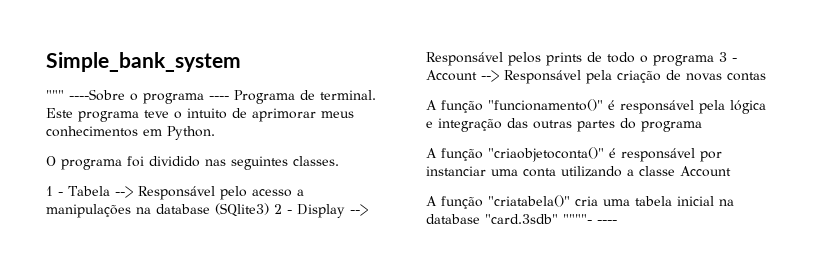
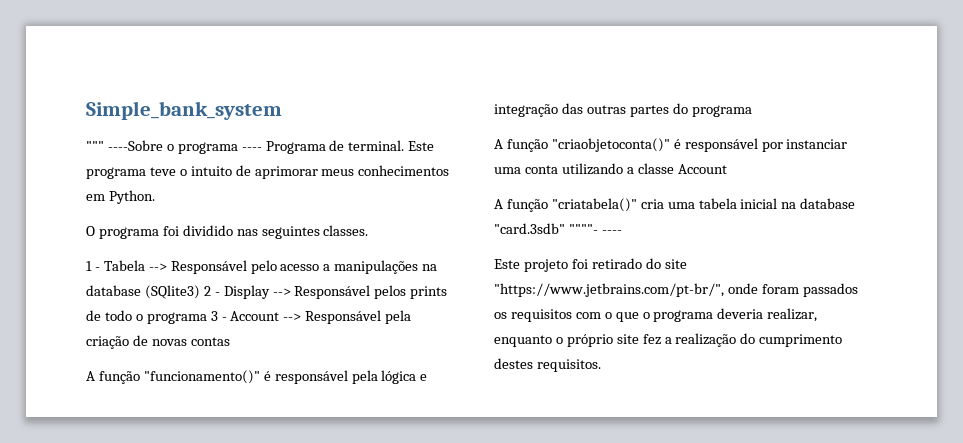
(617, 222) none -> [494,258,687,272] [494,283,858,297] [494,308,818,322] [494,333,843,347] [494,358,601,372] // Este projeto foi retirado do site "https://www.jetbrains.com/pt-br/", onde foram passados os requisitos com o que o programa deveria realizar, enquanto o próprio site fez a realização do cumprimento destes requisitos.

